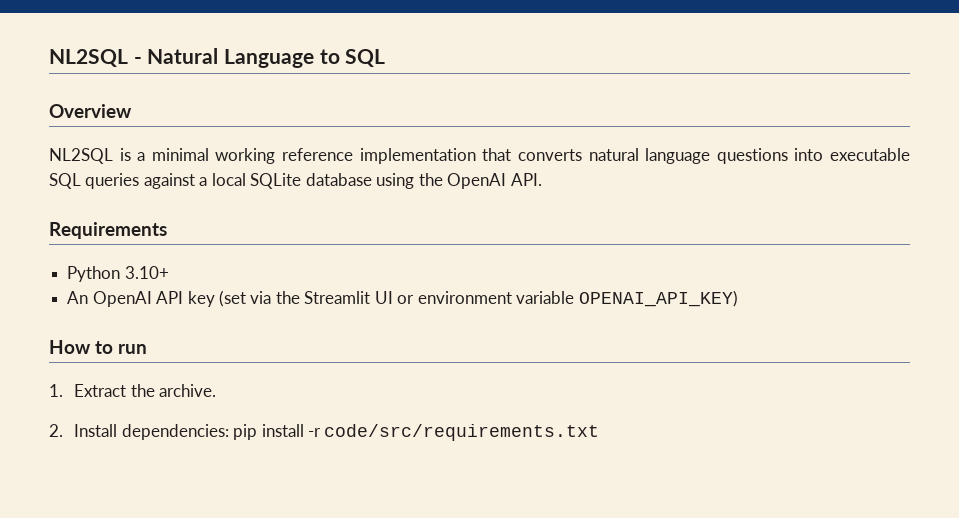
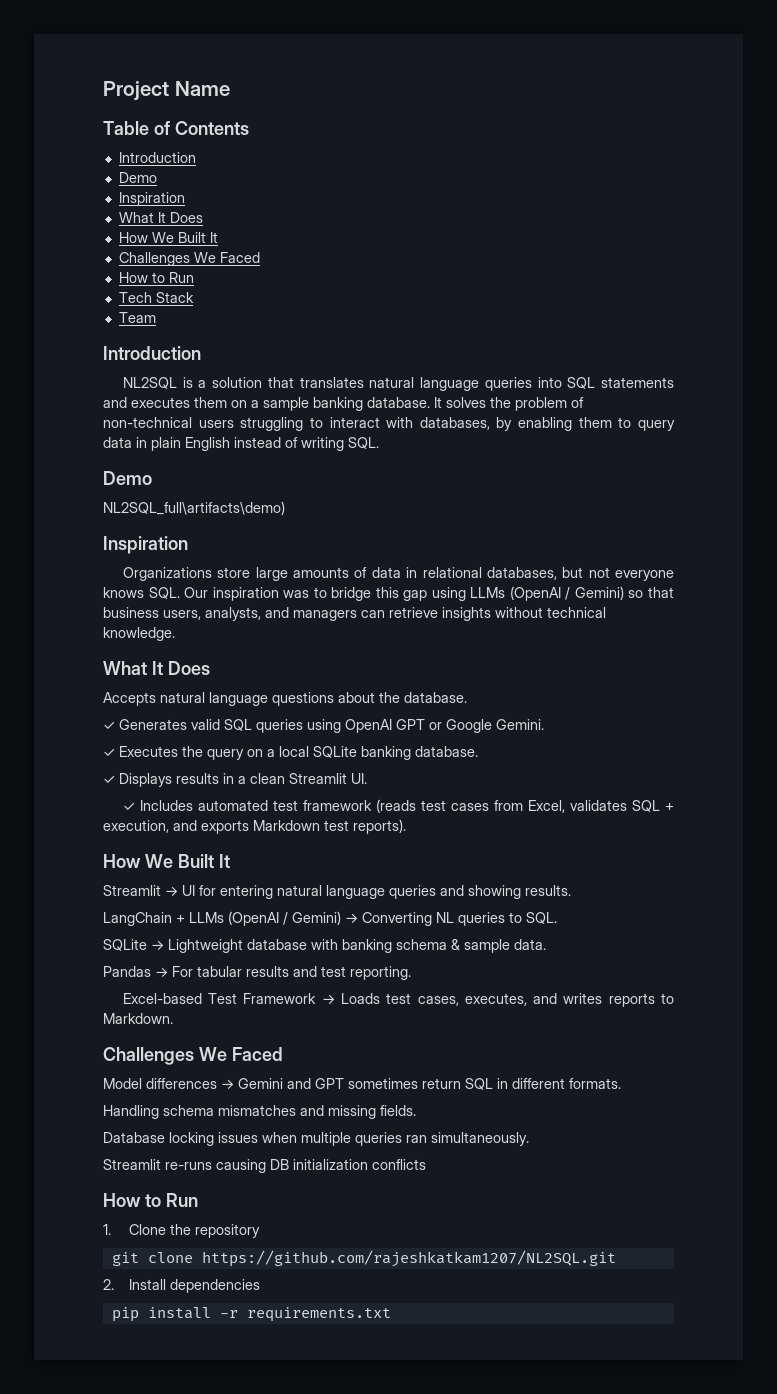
[49,48,386,68] [49,104,132,118] [49,148,911,164] [49,173,542,189] [49,222,167,239] [67,266,169,282] [67,290,738,307] [49,340,148,354] NL2SQL - Natural Language to SQL // Overview // NL2SQL is a minimal working reference implementation that converts natural language questions into executable SQL queries against a local SQLite database using the OpenAI API. // Requirements // Python 3.10+ // An OpenAI API key (set via the Streamlit UI or environment variable OPENAI_API_KEY) // How to run -> [103,81,230,101] [103,121,249,135] [118,152,196,163] [118,172,157,183] [118,192,185,206] [118,212,203,223] [118,232,218,243] [118,252,260,266] [118,272,194,283] [118,292,194,303] [118,312,156,323] [103,346,201,360] [122,377,674,391] [103,397,584,411] [103,417,675,431] [103,437,379,451] [103,471,152,485] [103,501,285,515] [103,536,188,554] [122,567,675,581] [103,586,675,601] [103,607,606,621] [103,627,175,641] [103,661,210,675] [103,692,467,706] [103,719,544,733] [103,746,478,760] [103,773,367,787] [122,799,674,813] [103,819,406,834] [103,854,230,868] [103,885,571,899] [103,911,557,926] [103,939,546,953] [103,966,411,980] [122,993,674,1007] [103,1013,173,1024] [103,1047,283,1065] [103,1078,621,1090] [103,1105,416,1119] [103,1132,529,1146] [103,1159,426,1173] [103,1193,198,1207] Project Name // Table of Contents // Introduction // Demo // Inspiration // What It Does // How We Built It // Challenges We Faced // How to Run // Tech Stack // Team // Introduction // NL2SQL is a solution that translates natural language queries into SQL statements and executes them on a sample banking database. It solves the problem of non-technical users struggling to interact with databases, by enabling them to query data in plain English instead of writing SQL. // Demo // NL2SQL_full\artifacts\demo) // Inspiration // Organizations store large amounts of data in relational databases, but not everyone knows SQL. Our inspiration was to bridge this gap using LLMs (OpenAI / Gemini) so that business users, analysts, and managers can retrieve insights without technical knowledge. // What It Does // Accepts natural language questions about the database. // ✓ Generates valid SQL queries using OpenAI GPT or Google Gemini. // ✓ Executes the query on a local SQLite banking database. // ✓ Displays results in a clean Streamlit UI. // ✓ Includes automated test framework (reads test cases from Excel, validates SQL + execution, and exports Markdown test reports). // How We Built It // Streamlit → UI for entering natural language queries and showing results. // LangChain + LLMs (OpenAI / Gemini) → Converting NL queries to SQL. // SQLite → Lightweight database with banking schema & sample data. // Pandas → For tabular results and test reporting. // Excel-based Test Framework → Loads test cases, executes, and writes reports to Markdown. // Challenges We Faced // Model differences → Gemini and GPT sometimes return SQL in different formats. // Handling schema mismatches and missing fields. // Database locking issues when multiple queries ran simultaneously. // Streamlit re-runs causing DB initialization conflicts // How to Run
[74,384,217,397] Extract the archive. -> [129,1224,261,1238] [111,1250,616,1267] Clone the repository // git clone https://github.com/rajeshkatkam1207/NL2SQL.git
[121,424,229,440] dependencies: -> [170,1279,261,1293] dependencies //
[324,424,600,441] code/src/requirements.txt -> [246,1307,391,1322] requirements.txt

